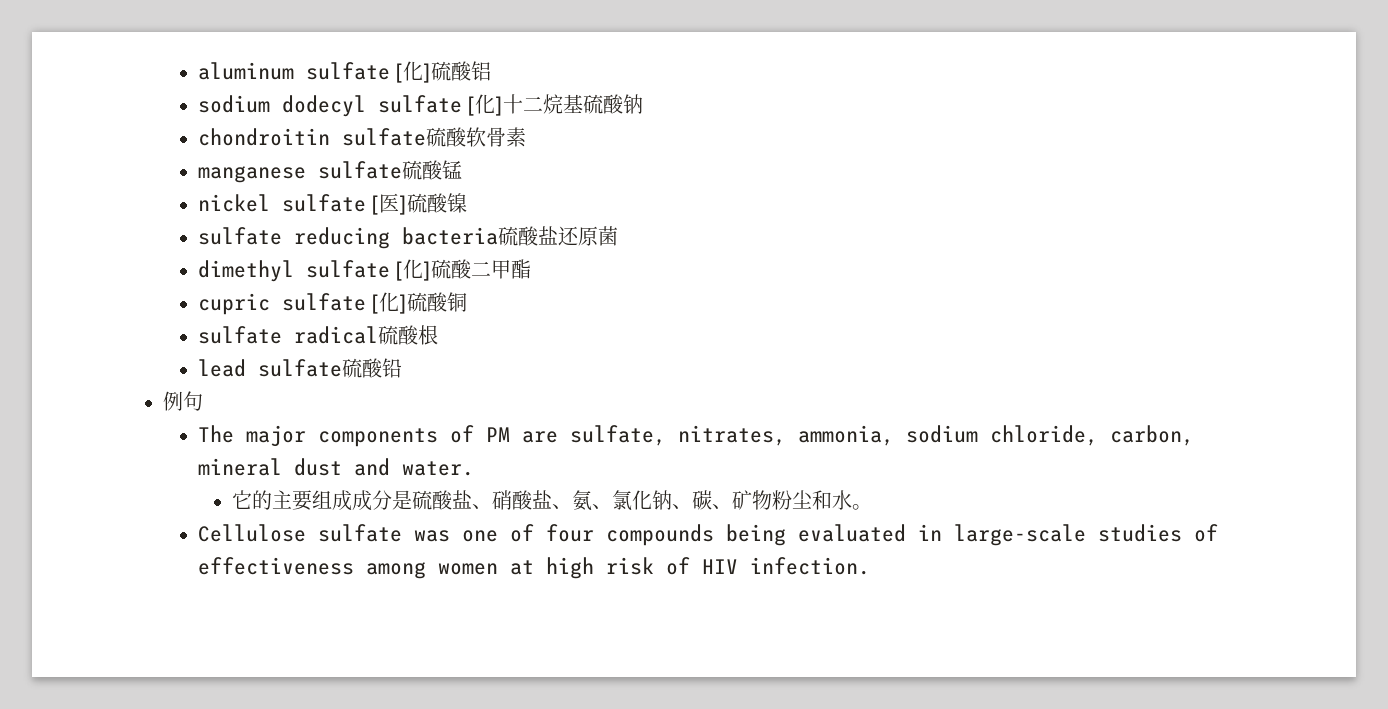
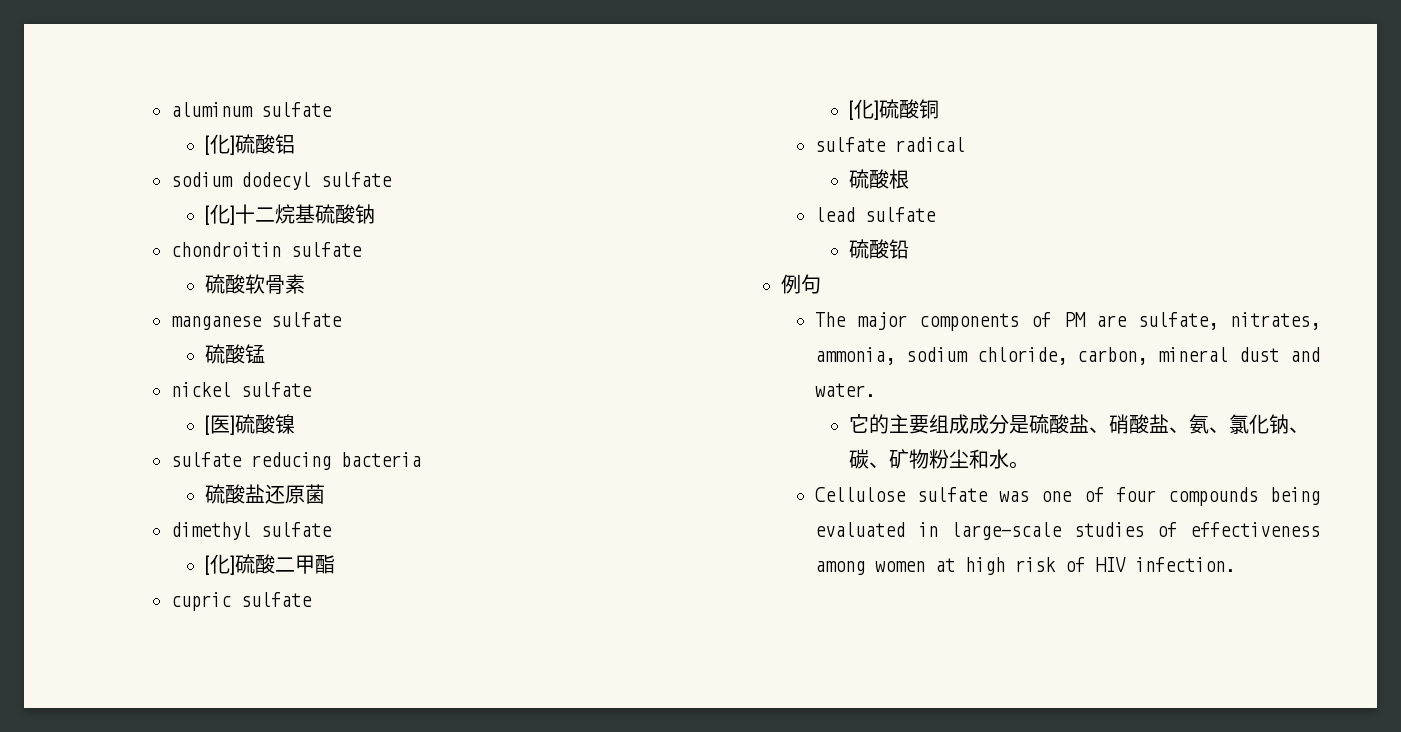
(390, 71) none -> (332, 109) //
(462, 104) none -> (392, 179) //
(426, 137) none -> (362, 249) //
(402, 170) none -> (342, 319) //
(366, 203) none -> (312, 389) //
(498, 236) none -> (421, 459) //
(390, 269) none -> (332, 529) //
(366, 302) none -> (312, 599) //
(378, 335) none -> (965, 144) //
(342, 368) none -> (936, 214) //

